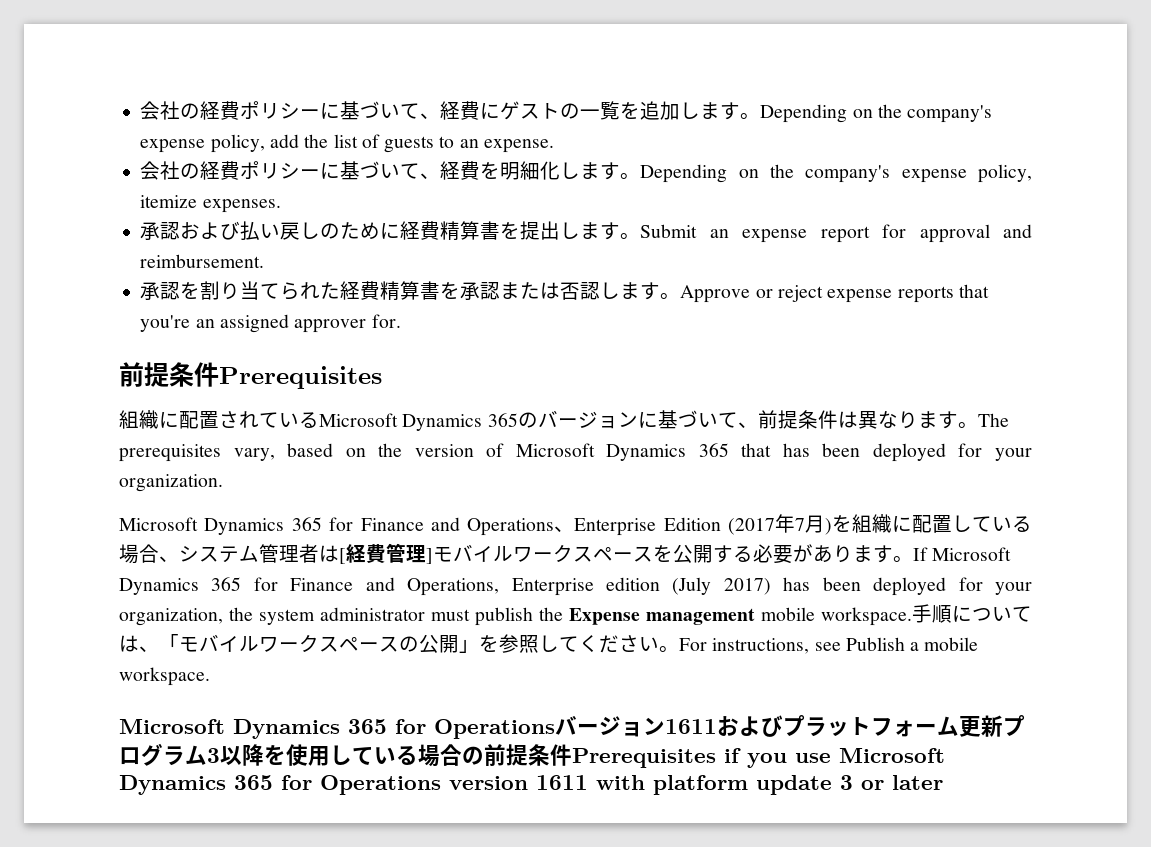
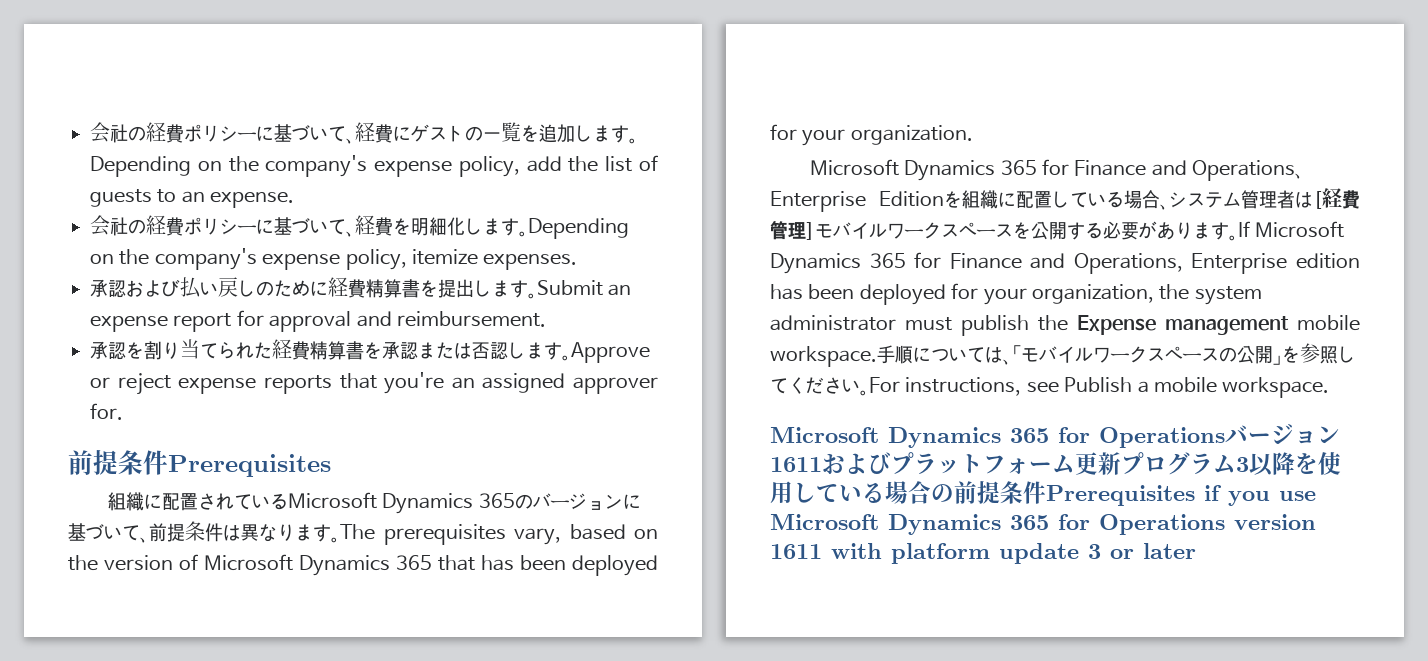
[728,514,832,535] (2017年7月) -> (944, 199) none
[672,577,771,595] (July 2017) -> (1360, 261) none

